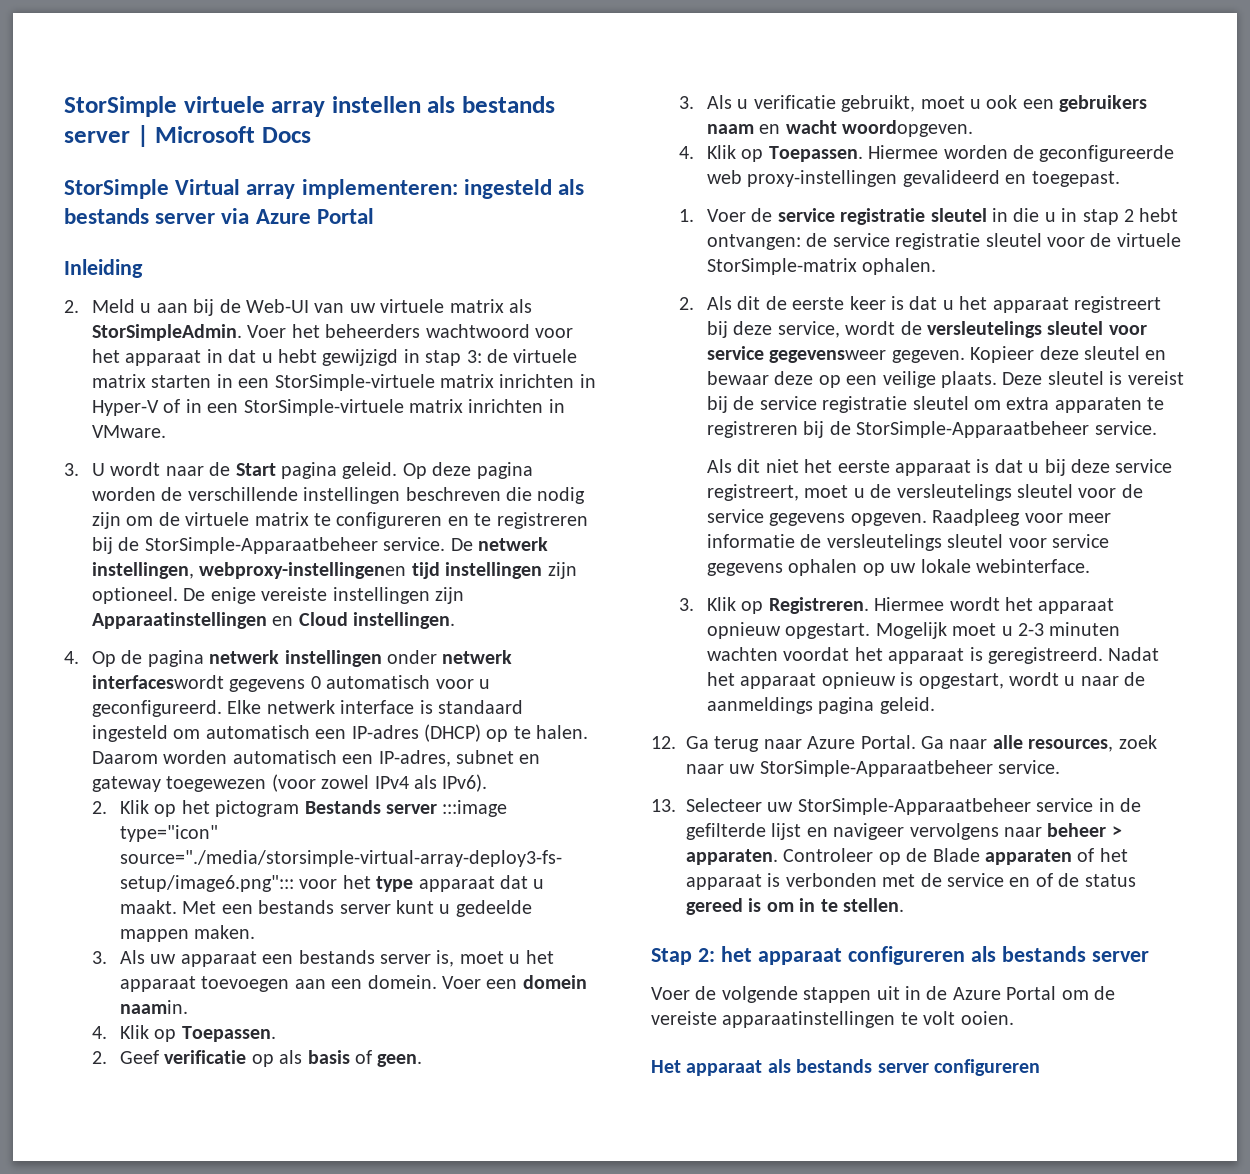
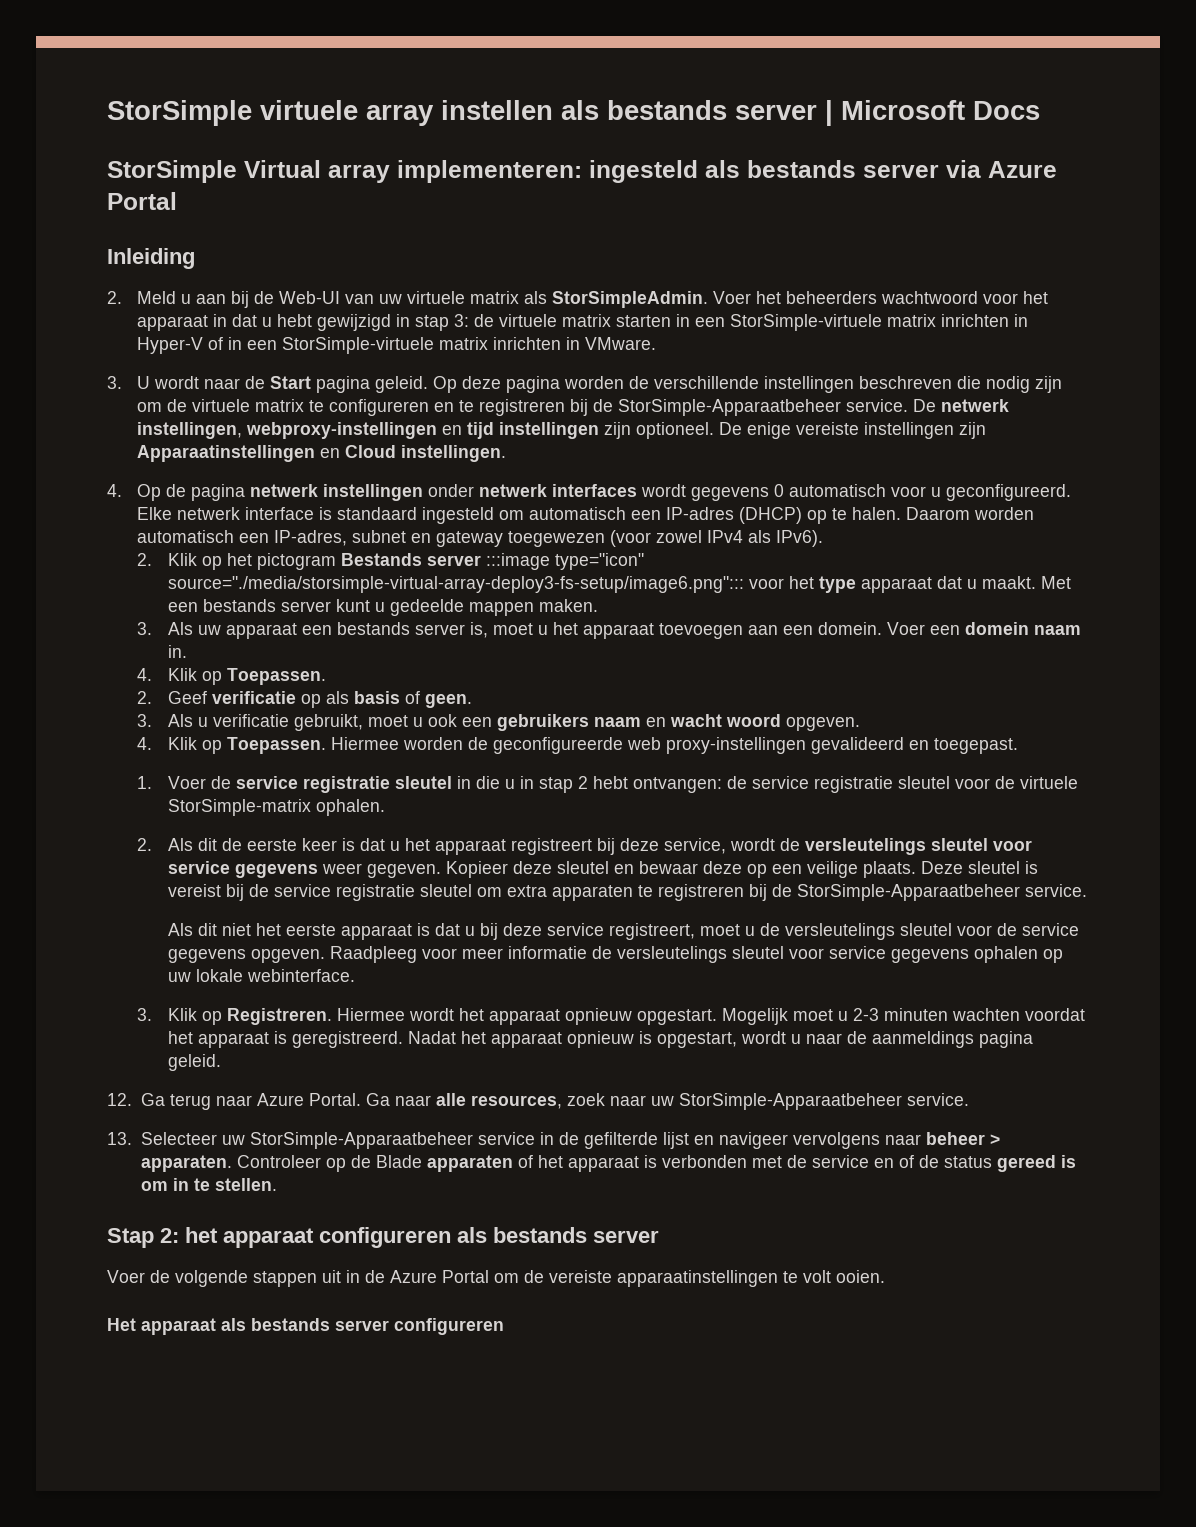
[199,562,407,579] webproxy-instellingenen -> [246,422,463,439] webproxy-instellingen en
[91,675,224,689] interfaceswordt -> [552,484,687,497] interfaces wordt
[119,1000,188,1014] naamin. -> [1033,625,1081,635] [167,645,187,658] naam in.
[842,120,974,137] woordopgeven. -> [725,714,860,731] woord opgeven.
[769,350,887,363] gegevensweer -> [234,863,362,878] gegevens weer

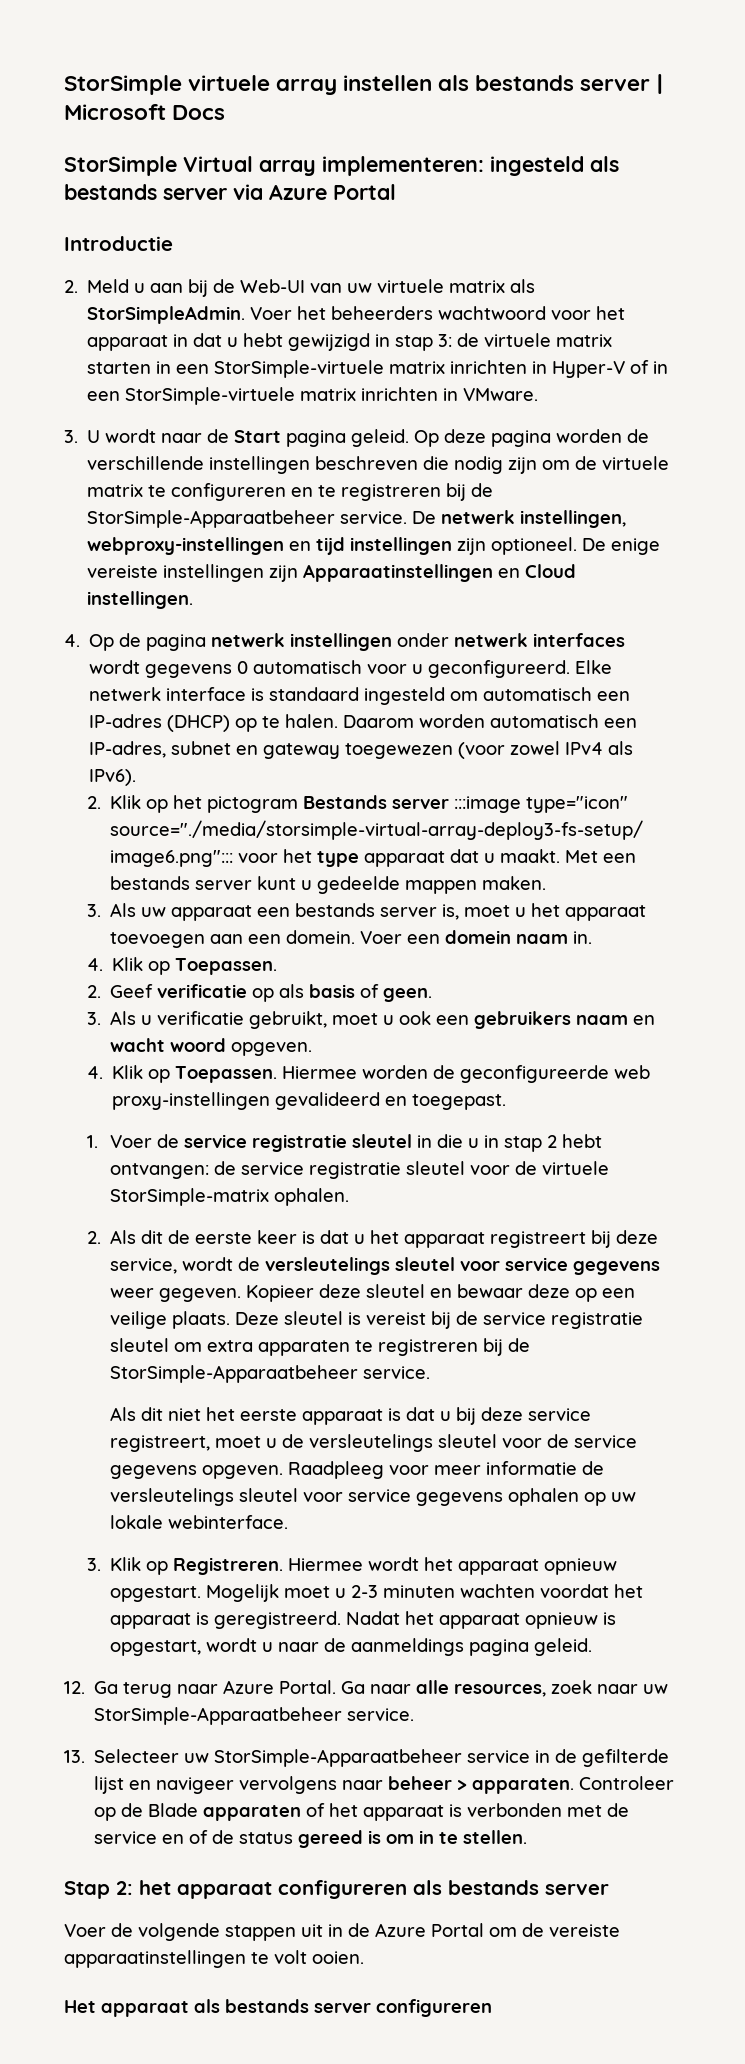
[107,248,195,269] Inleiding -> [64,236,173,251] Introductie

